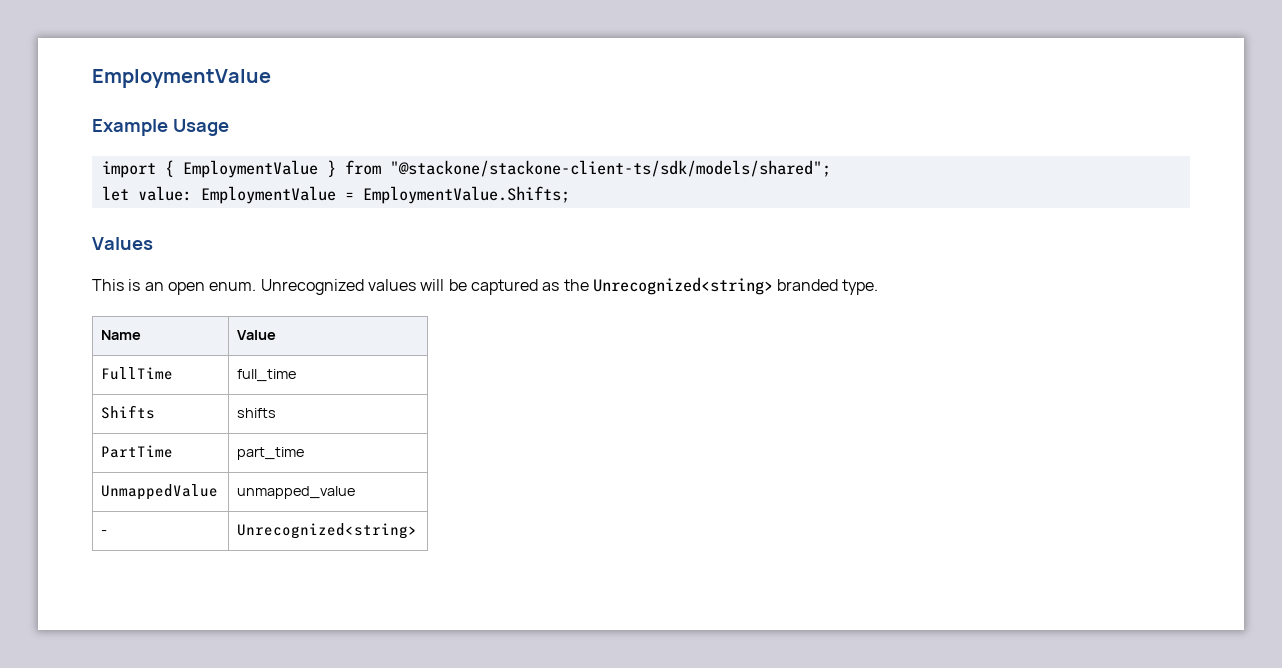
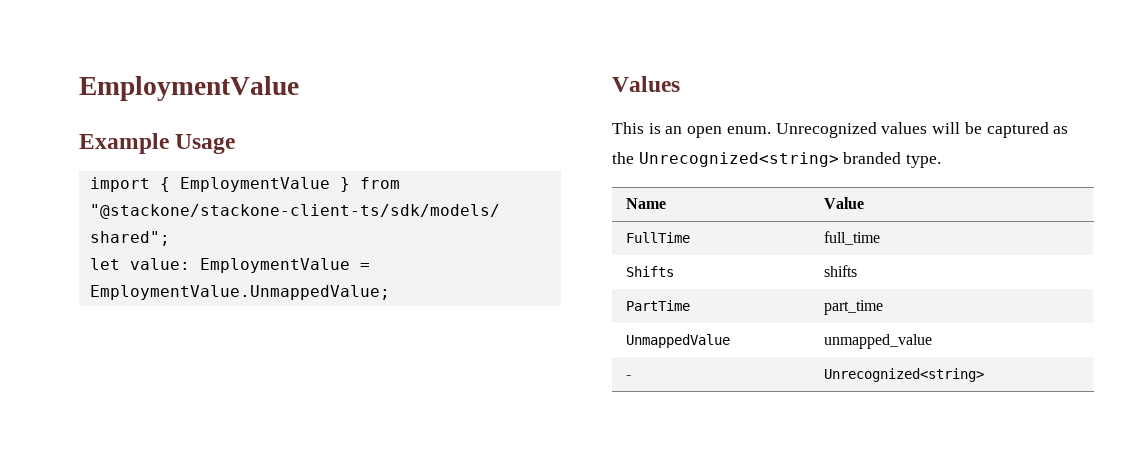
[362,186,570,204] EmploymentValue.Shifts; -> [89,285,390,300] EmploymentValue.UnmappedValue;

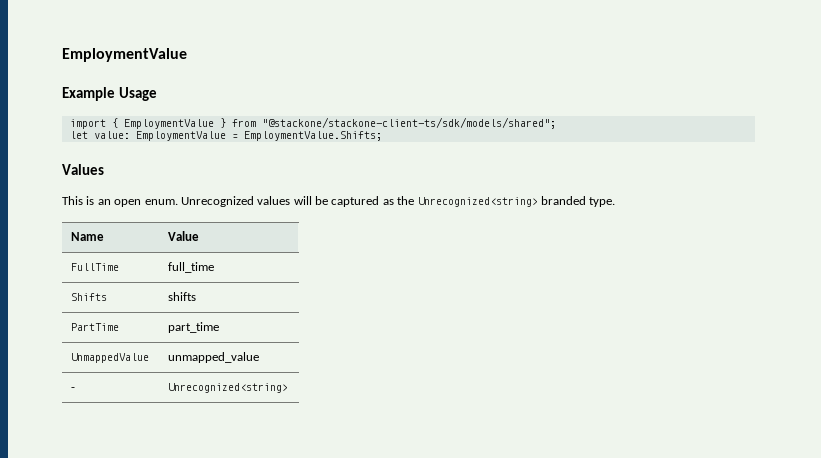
[89,285,390,300] EmploymentValue.UnmappedValue; -> [243,131,382,141] EmploymentValue.Shifts;

